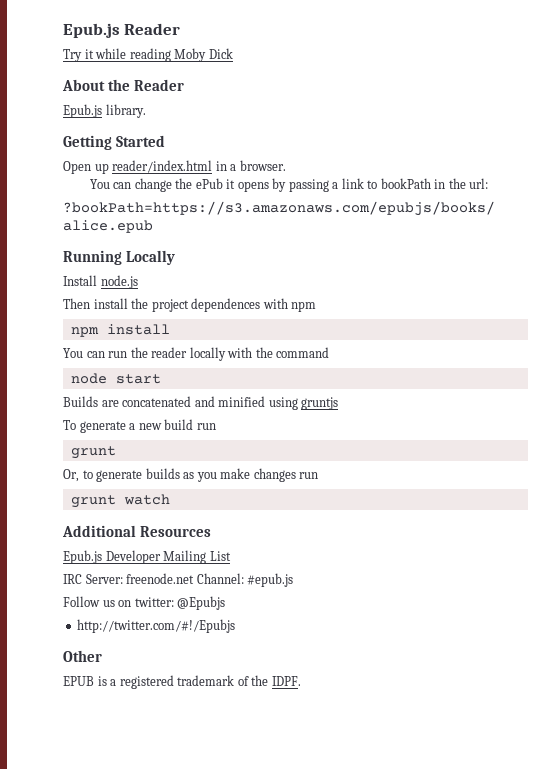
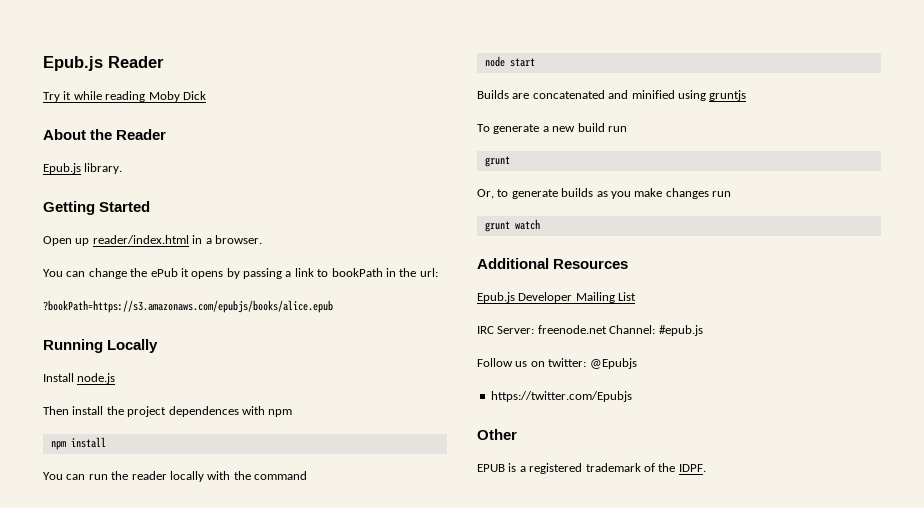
[77,619,236,633] http://twitter.com/#!/Epubjs -> [490,391,632,402] https://twitter.com/Epubjs

